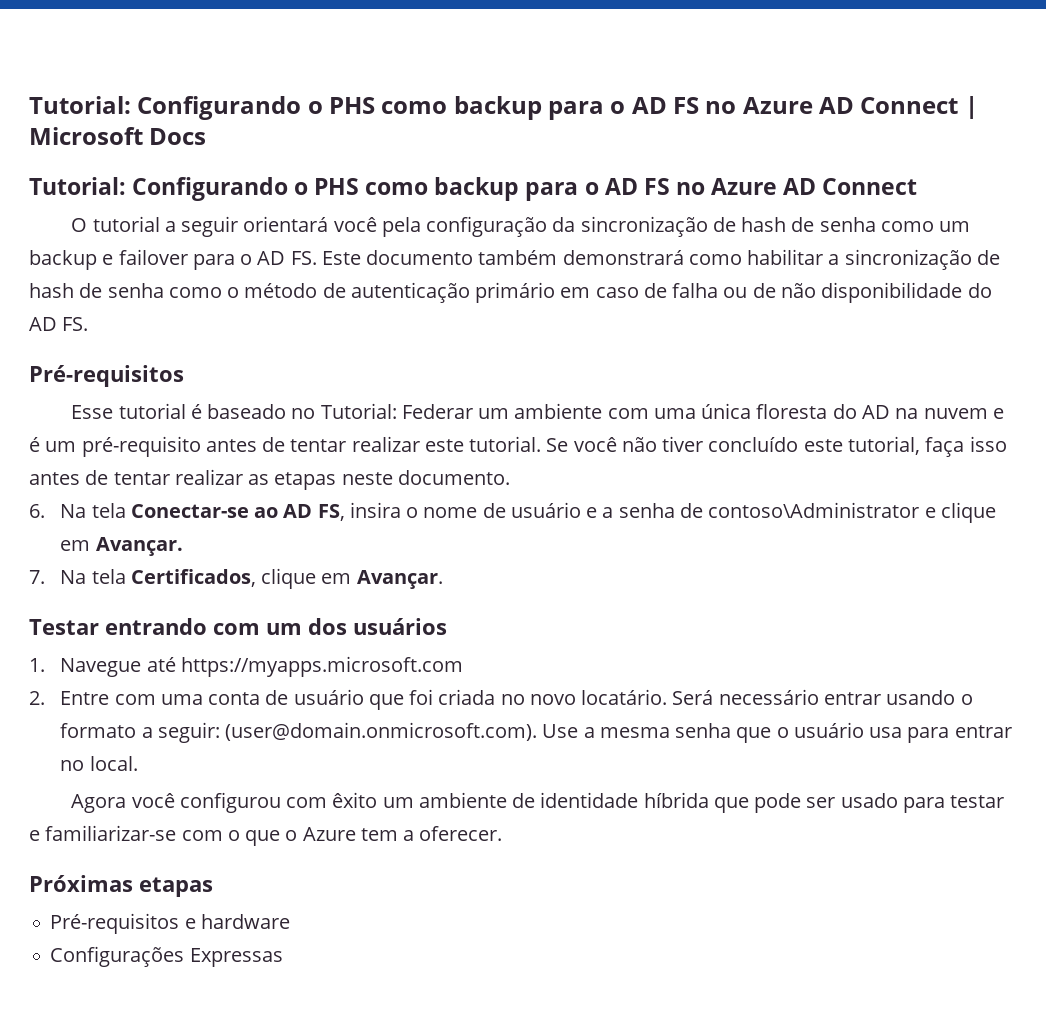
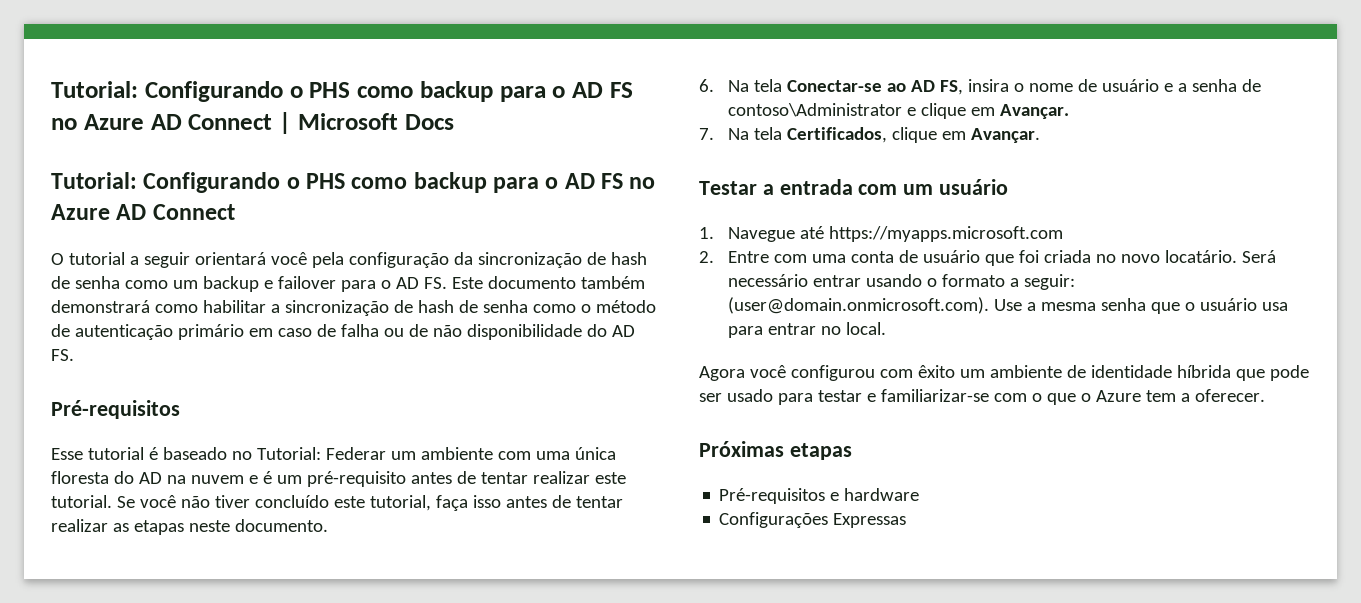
[104,618,447,635] entrando com um dos usuários -> [762,179,1009,195] a entrada com um usuário

